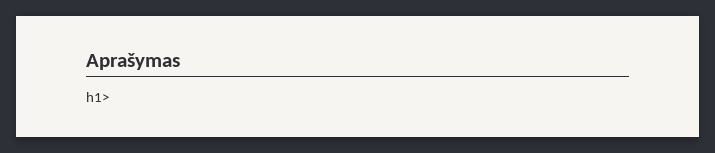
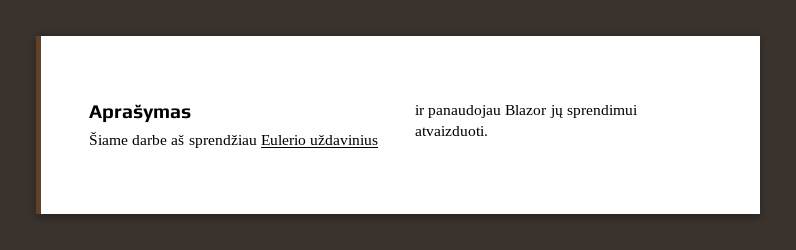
[86,92,109,102] h1> -> [89,132,378,148] [415,105,638,118] [415,126,488,136] Šiame darbe aš sprendžiau Eulerio uždavinius ir panaudojau Blazor jų sprendimui atvaizduoti.

